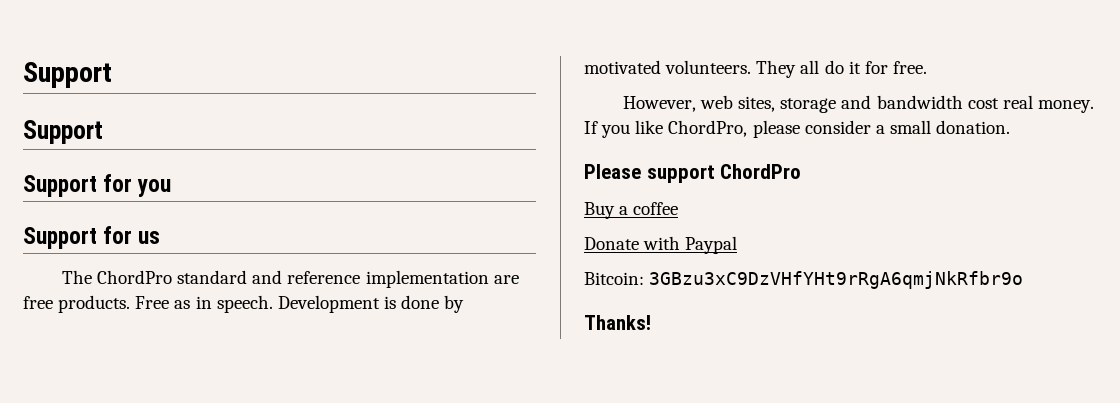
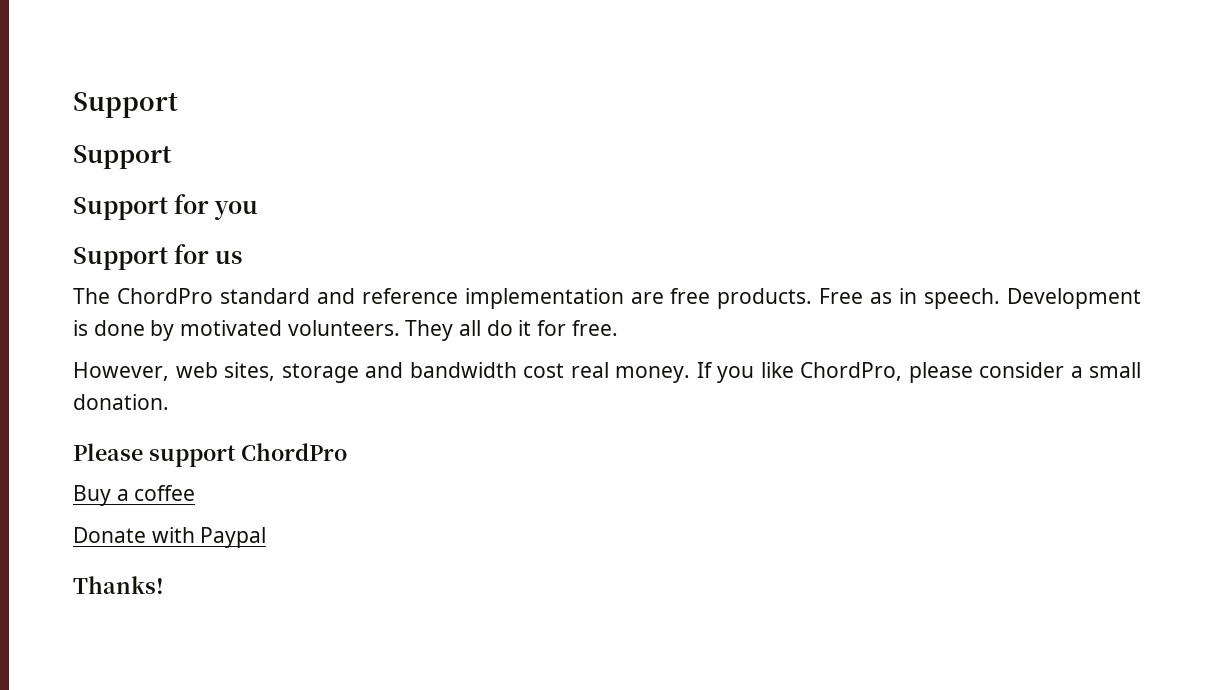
[584,271,1024,289] // Bitcoin: 3GBzu3xC9DzVHfYHt9rRgA6qmjNkRfbr9o -> (267, 537) none

